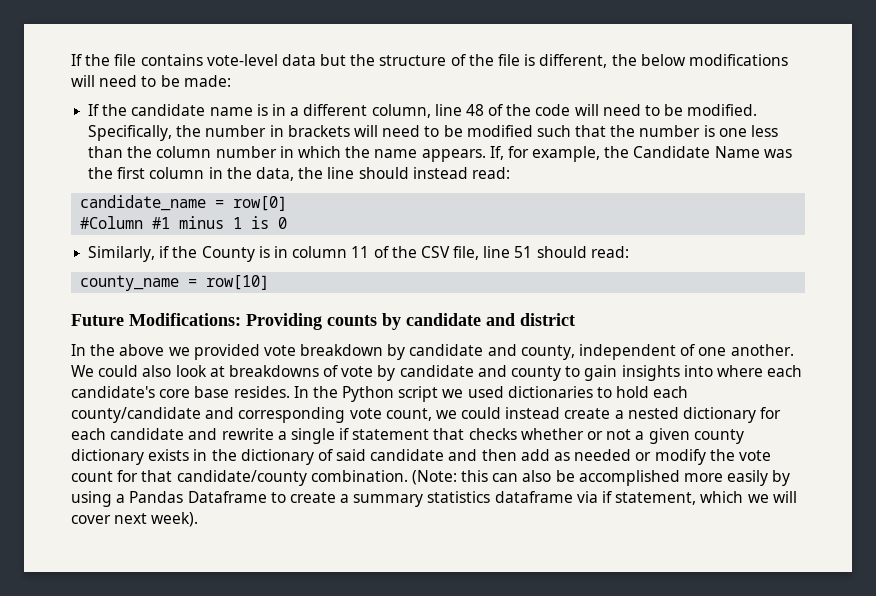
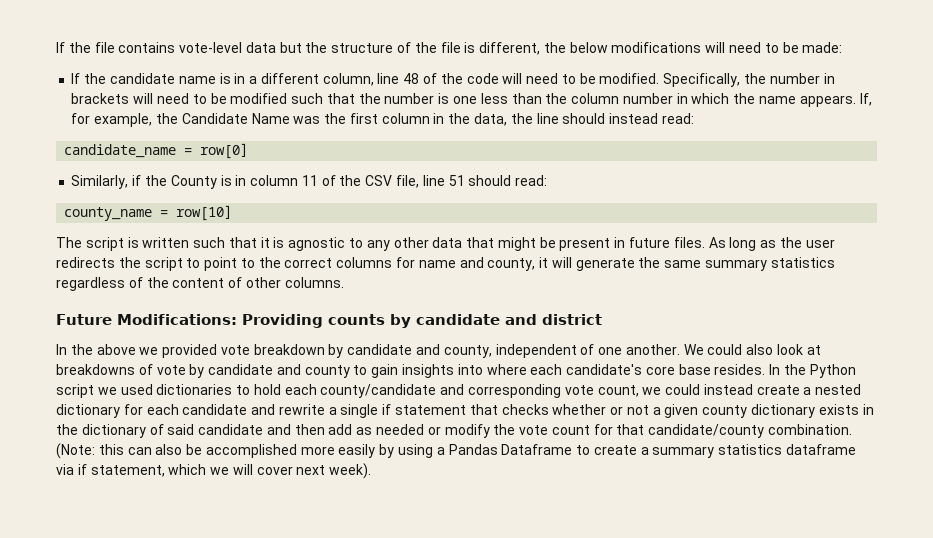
[80,216,288,229] // #Column #1 minus 1 is 0 -> (249, 151) none
(270, 282) none -> [56,237,835,251] [56,257,835,271] [56,277,344,291] // The script is written such that it is agnostic to any other data that might be present in future files. As long as the user redirects the script to point to the correct columns for name and county, it will generate the same summary statistics regardless of the content of other columns.

